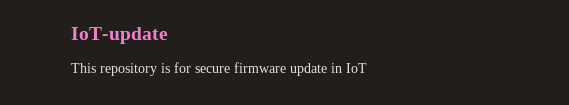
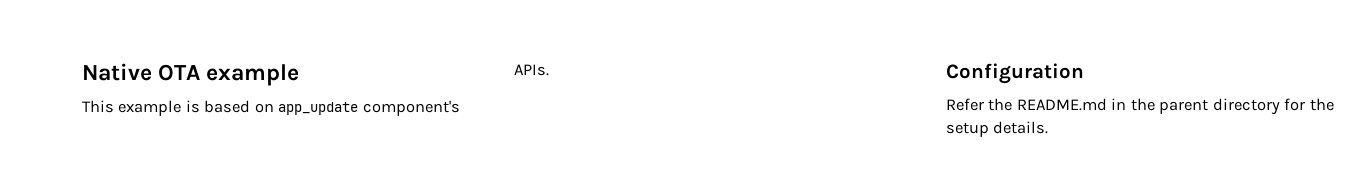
[71,27,168,44] [71,62,367,76] IoT-update // This repository is for secure firmware update in IoT -> [82,63,300,86] [82,100,460,116] [514,64,549,76] [946,63,1084,84] [946,98,1334,115] [946,121,1049,137] Native OTA example // This example is based on app_update component's APIs. // Configuration // Refer the README.md in the parent directory for the setup details.

